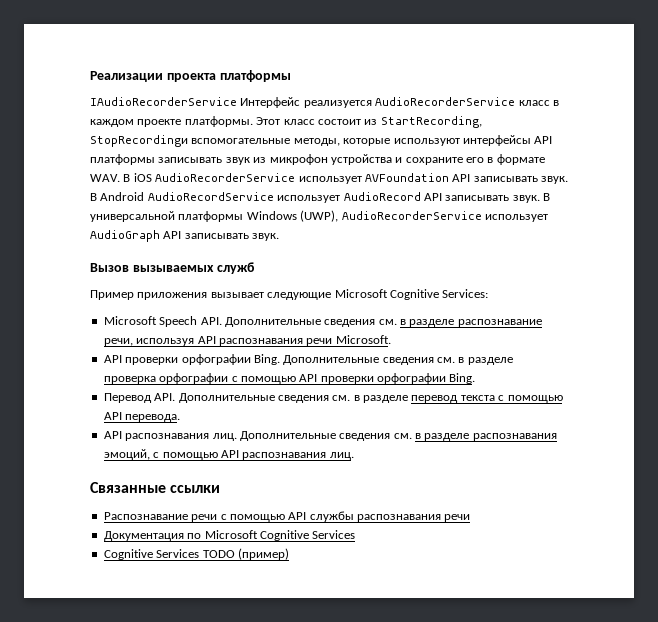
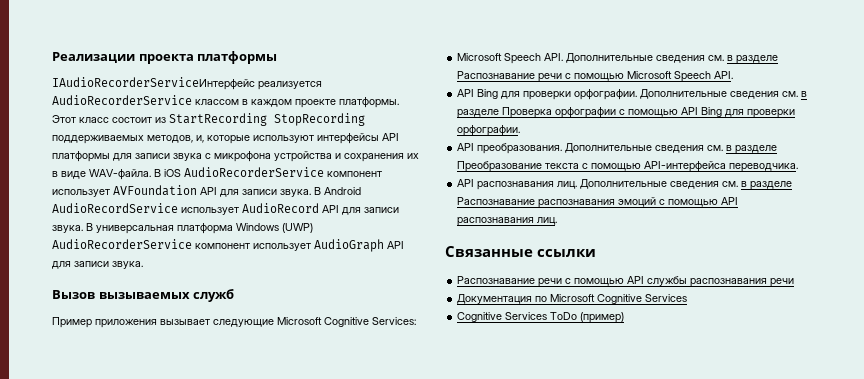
[90,97,301,108] IAudioRecorderService Интерфейс -> [52,77,255,90] IAudioRecorderServiceИнтерфейс
[518,100,550,106] класс -> [195,99,239,105] классом
[380,116,482,128] [90,135,340,147] StartRecording, StopRecordingи вспомогательные методы, -> [169,113,365,126] [52,135,204,144] StartRecording StopRecording поддерживаемых методов, и,
[158,154,545,165] [90,174,120,182] записывать звук из микрофон устройства и сохраните его в формате WAV. -> [113,151,419,162] [52,169,151,180] для записи звука с микрофона устройства и сохранения их в виде WAV-файла.
(296, 177) none -> [327,171,382,177] компонент
[473,176,568,184] записывать звук. -> [220,189,311,197] для записи звука.
[445,193,550,203] [90,210,548,222] [90,230,280,242] записывать звук. В универсальной платформы Windows (UWP), AudioRecorderService использует AudioGraph API записывать звук. -> [342,207,399,215] [52,223,313,234] [52,239,404,252] [52,261,143,269] для записи звука. В универсальная платформа Windows (UWP) AudioRecorderService компонент использует AudioGraph API для записи звука.
[457,319,542,327] [103,335,391,346] [103,354,513,365] [103,376,156,384] распознавание речи, используя API распознавания речи Microsoft. // API проверки орфографии Bing. Дополнительные сведения см. в разделе проверка -> [457,71,734,82] [457,89,808,100] [457,107,553,118] Распознавание речи с помощью Microsoft Speech API. // API Bing для проверки орфографии. Дополнительные сведения см. в разделе Проверка
[320,373,476,384] [103,393,459,403] проверки орфографии Bing. // Перевод API. Дополнительные сведения см. в разделе перевод -> [701,107,796,118] [457,125,521,136] [457,143,778,154] [457,161,543,172] Bing для проверки орфографии. // API преобразования. Дополнительные сведения см. в разделе Преобразование
[103,412,181,422] API перевода. -> [644,161,799,172] API-интерфейса переводчика.
[472,433,557,441] [103,449,150,460] распознавания эмоций, -> [457,197,657,208] Распознавание распознавания эмоций
[202,550,235,558] TODO -> [550,312,578,320] ToDo

